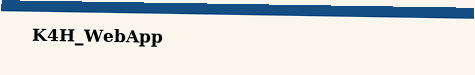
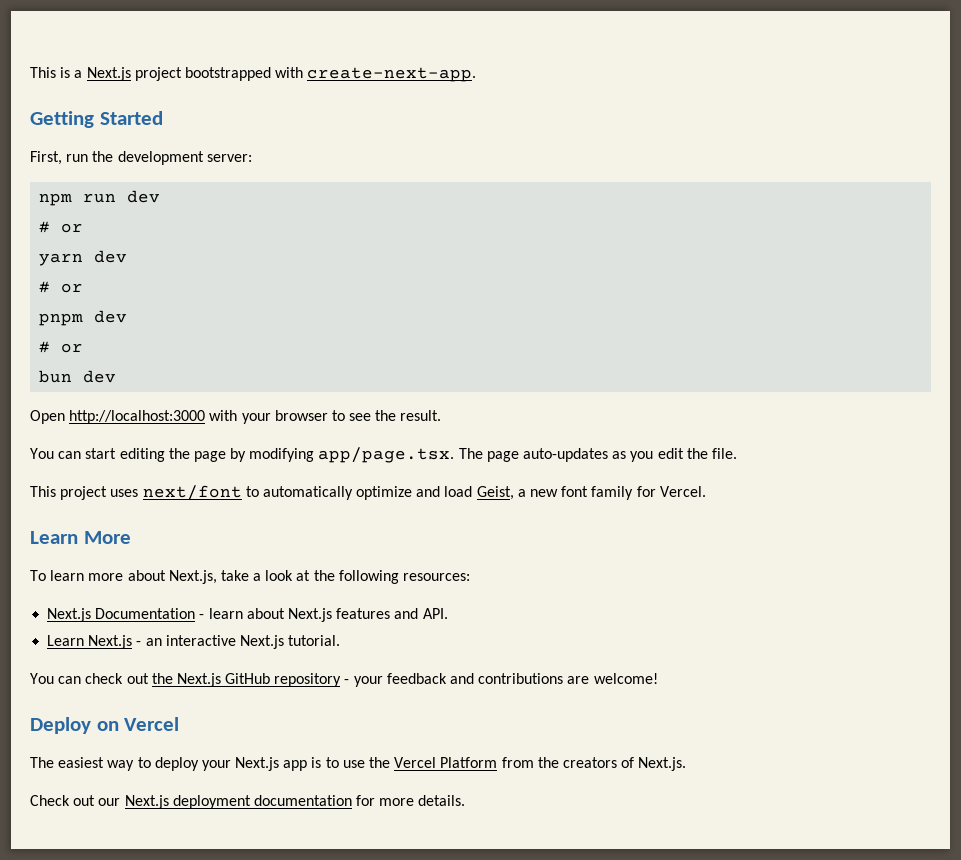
[31,27,164,47] K4H_WebApp -> [30,67,477,82] [30,111,163,128] [30,151,252,165] [39,190,161,206] [39,221,84,233] [39,250,128,266] [39,281,84,293] [39,310,128,326] [39,341,84,353] [39,370,117,383] [30,410,442,424] [30,447,737,463] [30,485,706,501] [30,531,131,544] [30,570,471,584] [47,608,448,622] [47,635,341,649] [30,673,658,687] [30,717,180,734] [30,757,687,771] [30,795,466,809] This is a Next.js project bootstrapped with create-next-app. // Getting Started // First, run the development server: // npm run dev // # or // yarn dev // # or // pnpm dev // # or // bun dev // Open http://localhost:3000 with your browser to see the result. // You can start editing the page by modifying app/page.tsx. The page auto-updates as you edit the file. // This project uses next/font to automatically optimize and load Geist, a new font family for Vercel. // Learn More // To learn more about Next.js, take a look at the following resources: // Next.js Documentation - learn about Next.js features and API. // Learn Next.js - an interactive Next.js tutorial. // You can check out the Next.js GitHub repository - your feedback and contributions are welcome! // Deploy on Vercel // The easiest way to deploy your Next.js app is to use the Vercel Platform from the creators of Next.js. // Check out our Next.js deployment documentation for more details.

